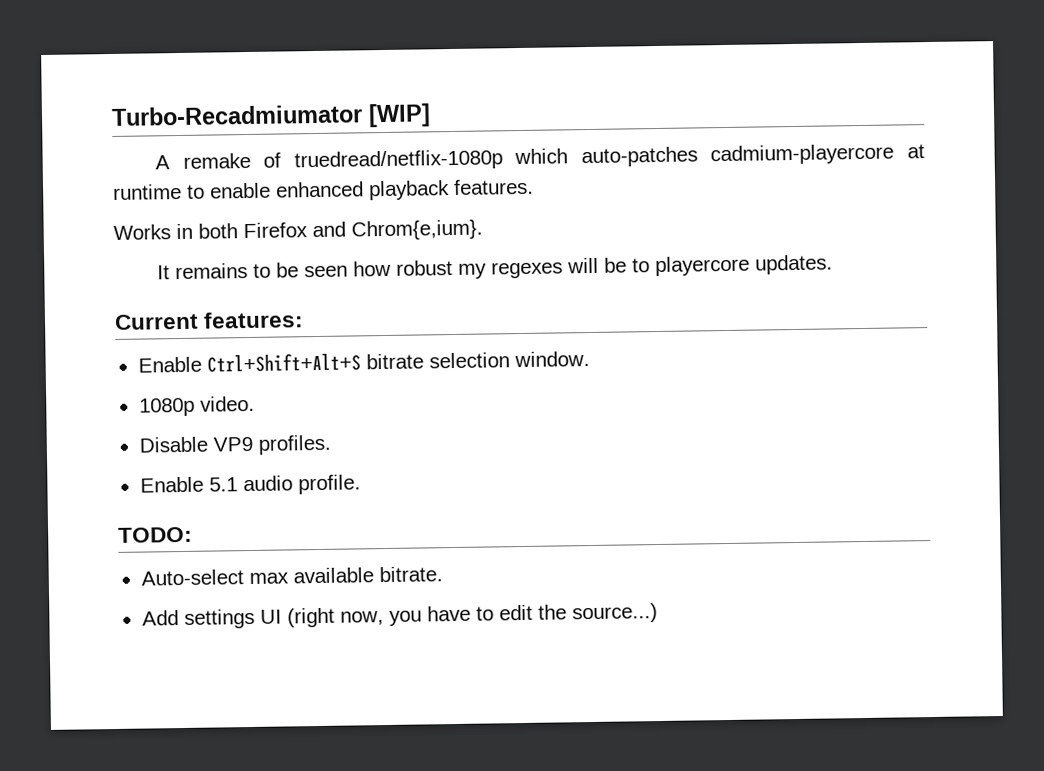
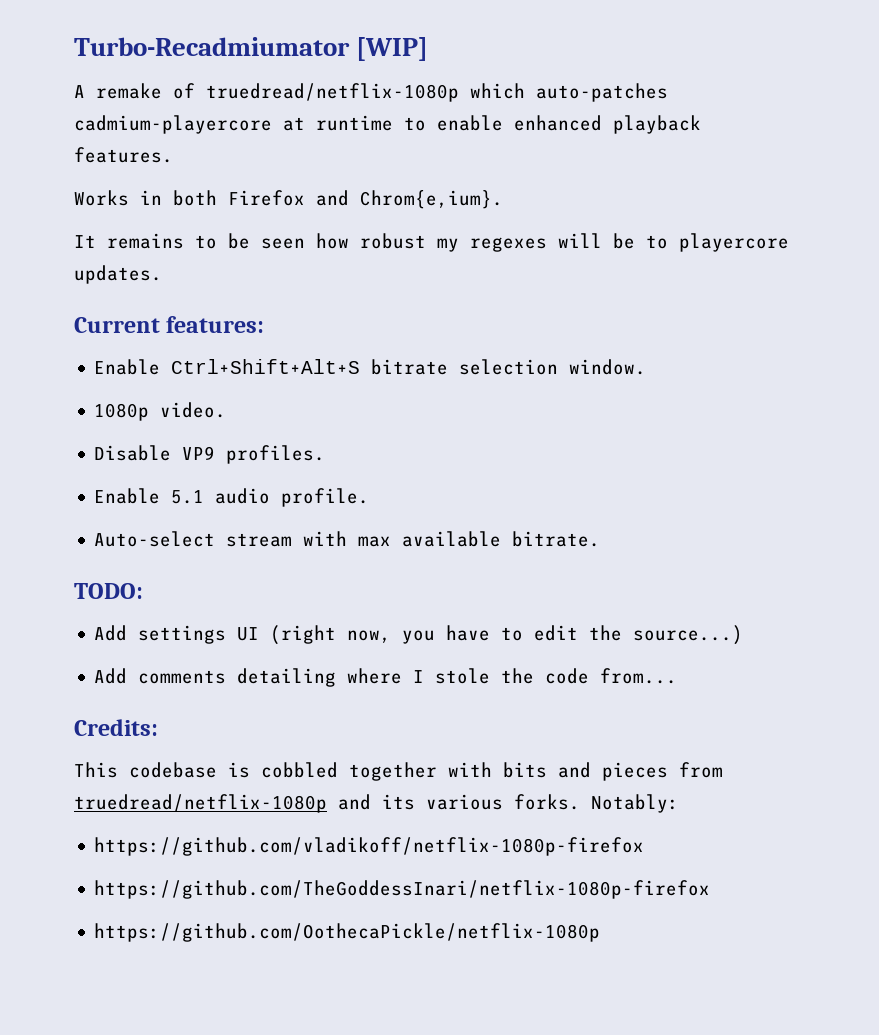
[118,526,193,543] // TODO: -> (370, 497) none
(244, 577) none -> [226,531,348,547] stream with
(443, 574) none -> [74,583,143,599] // TODO:
(658, 613) none -> [94,668,678,687] [74,719,158,736] [74,762,723,781] [74,794,679,813] [94,837,645,856] [94,880,711,899] [94,923,601,942] // Add comments detailing where I stole the code from... // Credits: // This codebase is cobbled together with bits and pieces from truedread/netflix-1080p and its various forks. Notably: // https://github.com/vladikoff/netflix-1080p-firefox // https://github.com/TheGoddessInari/netflix-1080p-firefox // https://github.com/OothecaPickle/netflix-1080p

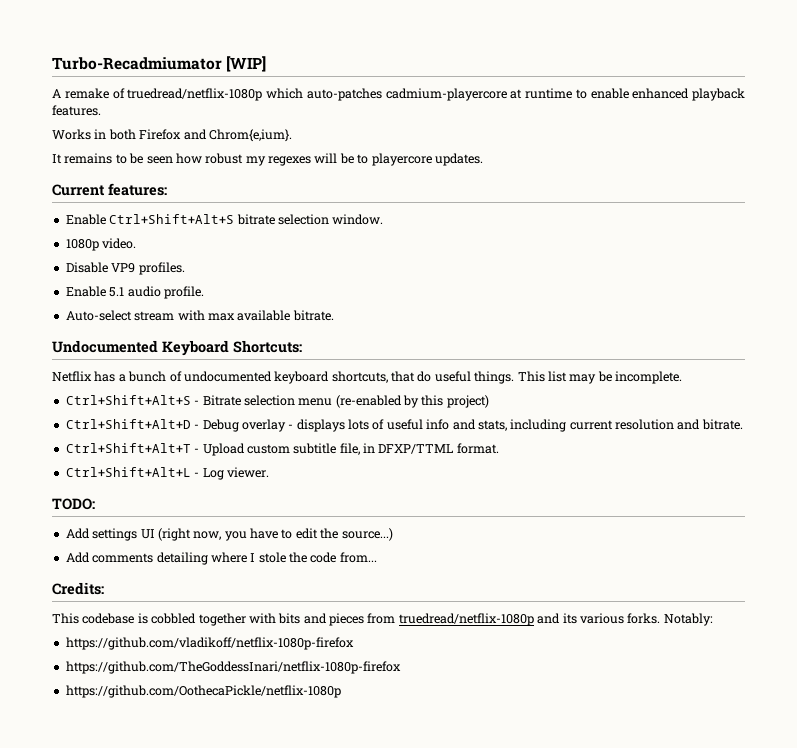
(601, 539) none -> [52,340,302,356] [52,371,682,384] [65,395,489,408] [65,419,743,432] [65,443,499,456] [65,467,269,480] // Undocumented Keyboard Shortcuts: // Netflix has a bunch of undocumented keyboard shortcuts, that do useful things. This list may be incomplete. // Ctrl+Shift+Alt+S - Bitrate selection menu (re-enabled by this project) // Ctrl+Shift+Alt+D - Debug overlay - displays lots of useful info and stats, including current resolution and bitrate. // Ctrl+Shift+Alt+T - Upload custom subtitle file, in DFXP/TTML format. // Ctrl+Shift+Alt+L - Log viewer.

